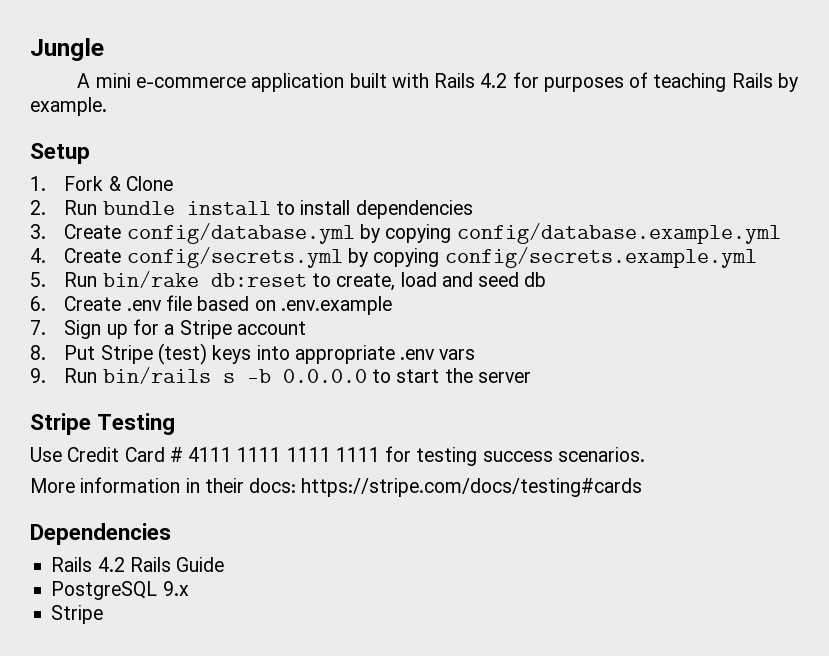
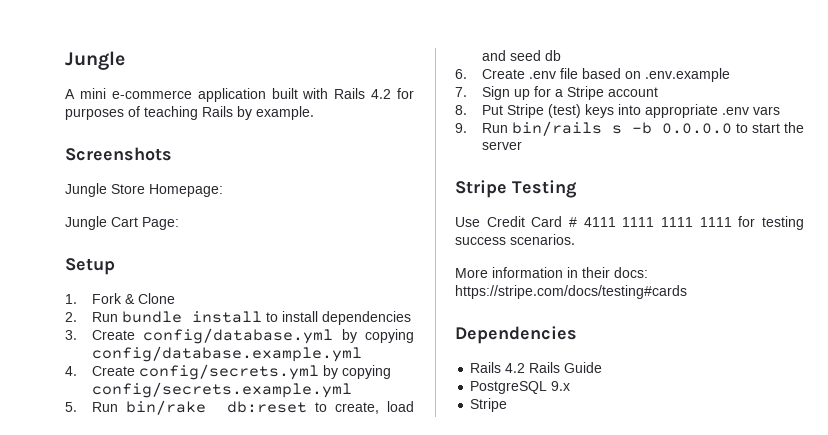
(107, 106) none -> [65,147,172,161] [65,183,223,197] [65,216,179,230] // Screenshots // Jungle Store Homepage: // Jungle Cart Page:

